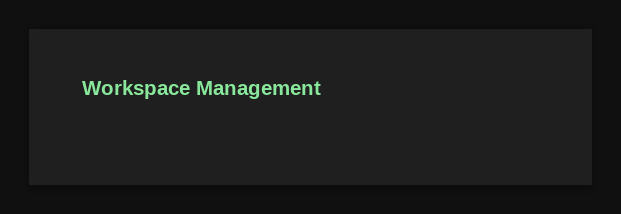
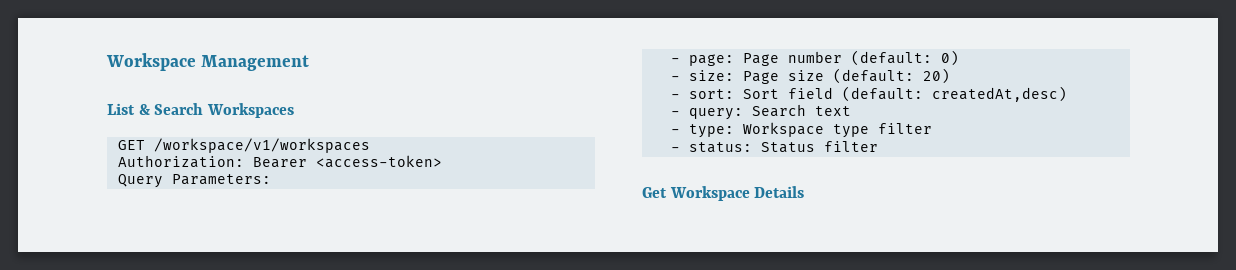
(321, 90) none -> [107,103,295,118] [117,138,370,153] [117,155,442,168] [117,174,271,188] [670,50,959,66] [670,68,950,84] [670,86,1067,102] [670,104,851,120] [670,122,932,138] [670,141,878,153] [642,186,805,201] // List & Search Workspaces // GET /workspace/v1/workspaces // Authorization: Bearer <access-token> // Query Parameters: // - page: Page number (default: 0) // - size: Page size (default: 20) // - sort: Sort field (default: createdAt,desc) // - query: Search text // - type: Workspace type filter // - status: Status filter // Get Workspace Details

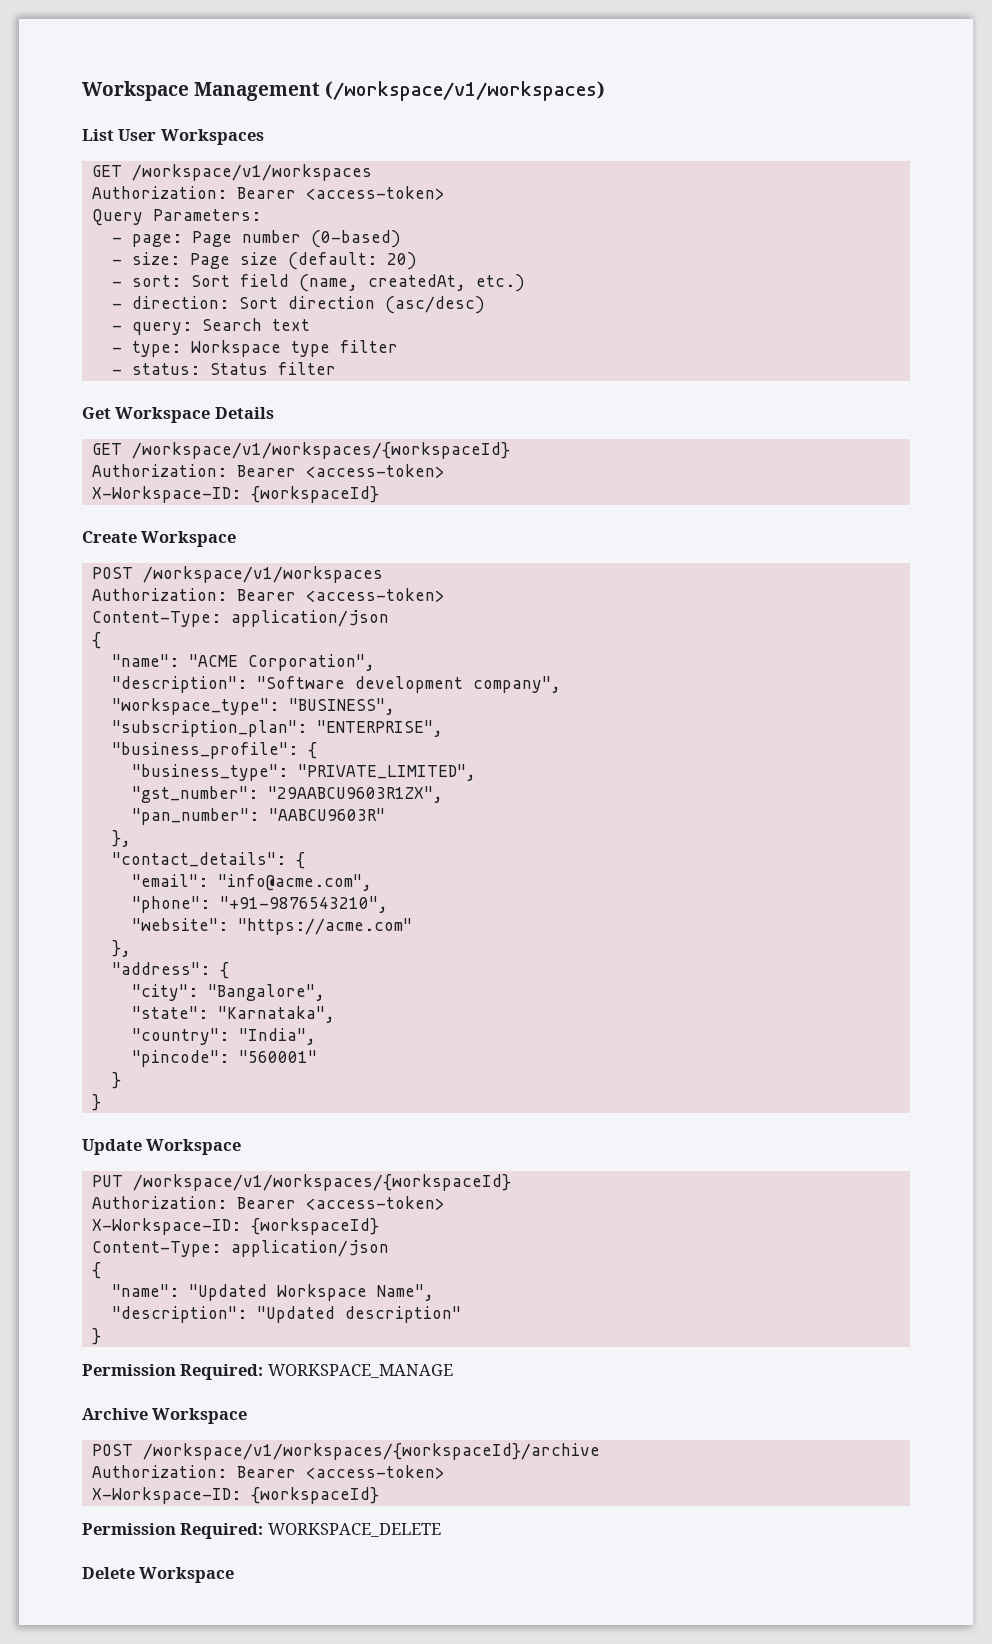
(310, 63) none -> [325,81,606,101] (/workspace/v1/workspaces)
[138,103,204,115] & Search -> [118,129,157,141] User
[850,50,959,66] (default: 0) -> [310,230,401,248] (0-based)
[841,86,1067,102] (default: createdAt,desc) -> [298,274,525,292] [111,296,485,314] (name, createdAt, etc.) // - direction: Sort direction (asc/desc)
(805, 192) none -> [91,442,510,459] [91,464,445,478] [91,486,379,503] [82,531,237,547] [91,566,383,583] [91,588,445,602] [91,610,389,627] [91,632,101,649] [111,654,375,671] [111,676,561,693] [111,698,395,715] [111,720,443,737] [111,742,317,759] [131,764,476,781] [131,786,443,803] [131,808,385,825] [111,830,131,847] [111,852,305,869] [131,874,372,891] [131,896,388,913] [131,918,412,935] [111,940,131,957] [111,962,229,979] [131,984,325,1001] [131,1006,335,1023] [131,1028,316,1045] [131,1050,317,1067] [111,1072,121,1089] [91,1094,101,1111] [82,1139,242,1155] [91,1174,511,1191] [91,1196,445,1210] [91,1218,379,1235] [91,1240,389,1257] [91,1262,101,1279] [111,1284,434,1301] [111,1306,461,1323] [91,1328,101,1345] [82,1364,453,1380] [82,1408,248,1424] [91,1443,600,1460] [91,1465,445,1479] [91,1487,379,1504] [82,1523,441,1539] [82,1567,235,1583] // GET /workspace/v1/workspaces/{workspaceId} // Authorization: Bearer <access-token> // X-Workspace-ID: {workspaceId} // Create Workspace // POST /workspace/v1/workspaces // Authorization: Bearer <access-token> // Content-Type: application/json // { // "name": "ACME Corporation", // "description": "Software development company", // "workspace_type": "BUSINESS", // "subscription_plan": "ENTERPRISE", // "business_profile": { // "business_type": "PRIVATE_LIMITED", // "gst_number": "29AABCU9603R1ZX", // "pan_number": "AABCU9603R" // }, // "contact_details": { // "email": "info@acme.com", // "phone": "+91-9876543210", // "website": "https://acme.com" // }, // "address": { // "city": "Bangalore", // "state": "Karnataka", // "country": "India", // "pincode": "560001" // } // } // Update Workspace // PUT /workspace/v1/workspaces/{workspaceId} // Authorization: Bearer <access-token> // X-Workspace-ID: {workspaceId} // Content-Type: application/json // { // "name": "Updated Workspace Name", // "description": "Updated description" // } // Permission Required: WORKSPACE_MANAGE // Archive Workspace // POST /workspace/v1/workspaces/{workspaceId}/archive // Authorization: Bearer <access-token> // X-Workspace-ID: {workspaceId} // Permission Required: WORKSPACE_DELETE // Delete Workspace

